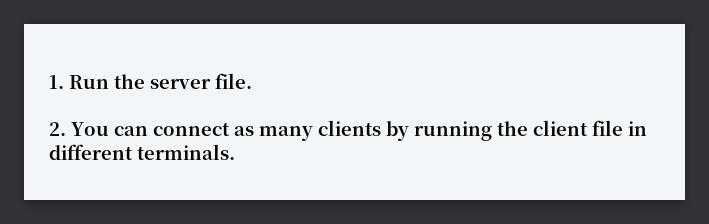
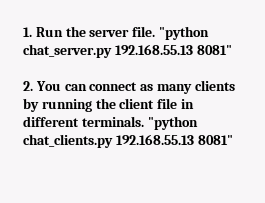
(252, 81) none -> [158,26,209,40] [23,44,232,58] "python chat_server.py 192.168.55.13 8081"
(235, 152) none -> [147,116,198,130] [23,134,233,148] "python chat_clients.py 192.168.55.13 8081"

